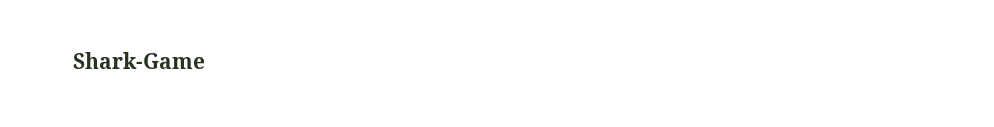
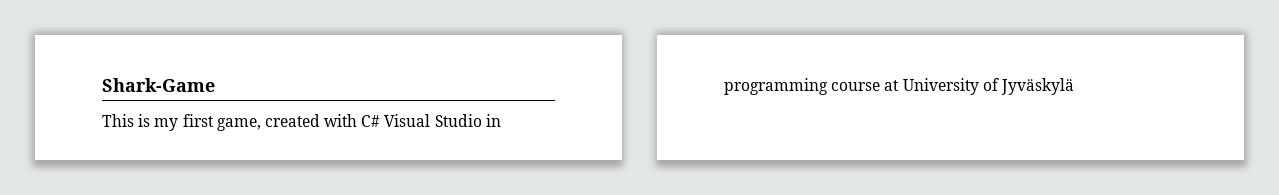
(205, 60) none -> [102,114,501,131] [724,78,1074,95] // This is my first game, created with C# Visual Studio in programming course at University of Jyväskylä

